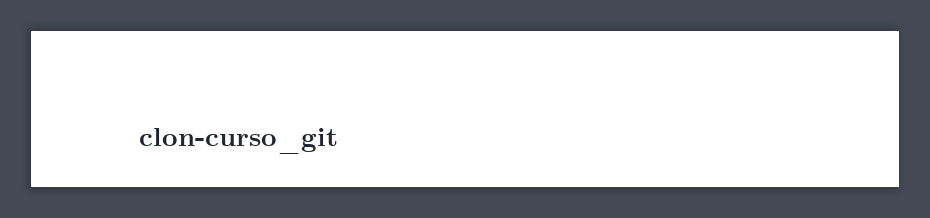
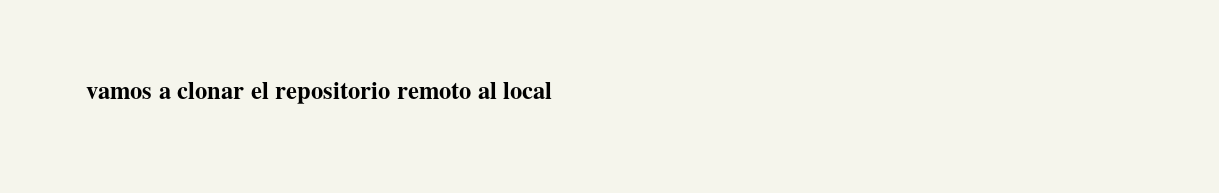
[139,128,338,154] clon-curso_git -> [86,82,553,104] vamos a clonar el repositorio remoto al local

